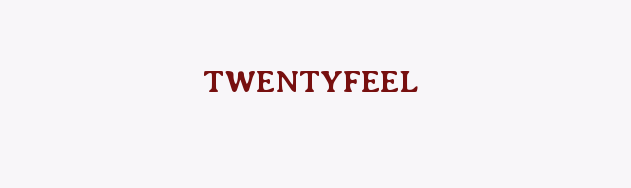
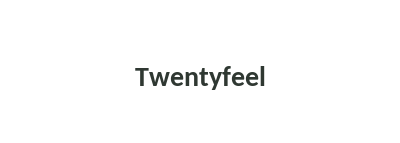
[202,71,418,92] TWENTYFEEL -> [134,66,266,90] Twentyfeel

